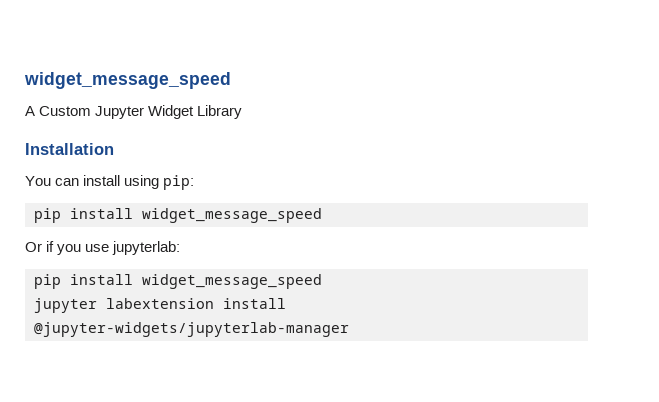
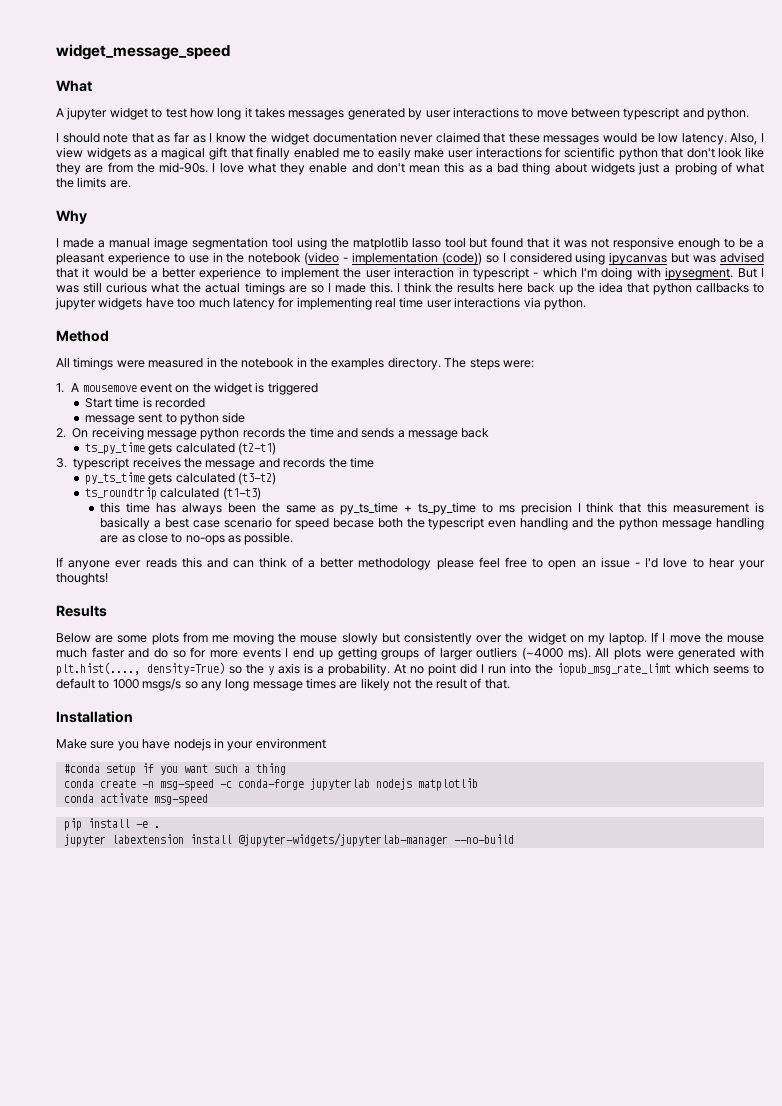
[24,72,231,89] [25,105,243,119] [25,143,114,155] [25,175,195,190] [34,208,322,223] [25,241,181,255] [34,274,322,289] widget_message_speed // A Custom Jupyter Widget Library // Installation // You can install using pip: // pip install widget_message_speed // Or if you use jupyterlab: // pip install widget_message_speed -> [56,44,230,60] [56,80,92,92] [56,107,750,120] [56,132,764,145] [56,147,764,160] [56,162,764,175] [56,177,131,188] [56,210,87,224] [56,237,765,250] [56,252,765,265] [56,267,765,280] [56,282,764,295] [55,297,586,310] [56,330,109,342] [56,357,534,370] [56,382,318,395] [84,397,206,408] [84,412,246,425] [56,427,490,440] [84,442,277,455] [56,457,374,470] [84,472,277,485] [84,487,261,500] [100,502,765,515] [100,517,764,530] [100,532,294,545] [56,557,766,570] [56,573,108,585] [56,605,107,617] [56,632,764,645] [56,647,764,660] [56,662,765,676] [56,678,510,691] [56,711,133,723] [56,738,326,751] [63,763,286,776] [63,778,478,791] [63,793,208,806] [63,818,160,831] widget_message_speed // What // A jupyter widget to test how long it takes messages generated by user interactions to move between typescript and python. // I should note that as far as I know the widget documentation never claimed that these messages would be low latency. Also, I view widgets as a magical gift that finally enabled me to easily make user interactions for scientific python that don't look like they are from the mid-90s. I love what they enable and don't mean this as a bad thing about widgets just a probing of what the limits are. // Why // I made a manual image segmentation tool using the matplotlib lasso tool but found that it was not responsive enough to be a pleasant experience to use in the notebook (video - implementation (code)) so I considered using ipycanvas but was advised that it would be a better experience to implement the user interaction in typescript - which I'm doing with ipysegment. But I was still curious what the actual timings are so I made this. I think the results here back up the idea that python callbacks to jupyter widgets have too much latency for implementing real time user interactions via python. // Method // All timings were measured in the notebook in the examples directory. The steps were: // 1. A mousemove event on the widget is triggered // Start time is recorded // message sent to python side // 2. On receiving message python records the time and sends a message back // ts_py_time gets calculated (t2-t1) // 3. typescript receives the message and records the time // py_ts_time gets calculated (t3-t2) // ts_roundtrip calculated (t1-t3) // this time has always been the same as py_ts_time + ts_py_time to ms precision I think that this measurement is basically a best case scenario for speed becase both the typescript even handling and the python message handling are as close to no-ops as possible. // If anyone ever reads this and can think of a better methodology please feel free to open an issue - I'd love to hear your thoughts! // Results // Below are some plots from me moving the mouse slowly but consistently over the widget on my laptop. If I move the mouse much faster and do so for more events I end up getting groups of larger outliers (~4000 ms). All plots were generated with plt.hist(...., density=True) so the y axis is a probability. At no point did I run into the iopub_msg_rate_limt which seems to default to 1000 msgs/s so any long message times are likely not the result of that. // Installation // Make sure you have nodejs in your environment // #conda setup if you want such a thing // conda create -n msg-speed -c conda-forge jupyterlab nodejs matplotlib // conda activate msg-speed // pip install -e .
(349, 329) none -> [453,834,514,844] --no-build

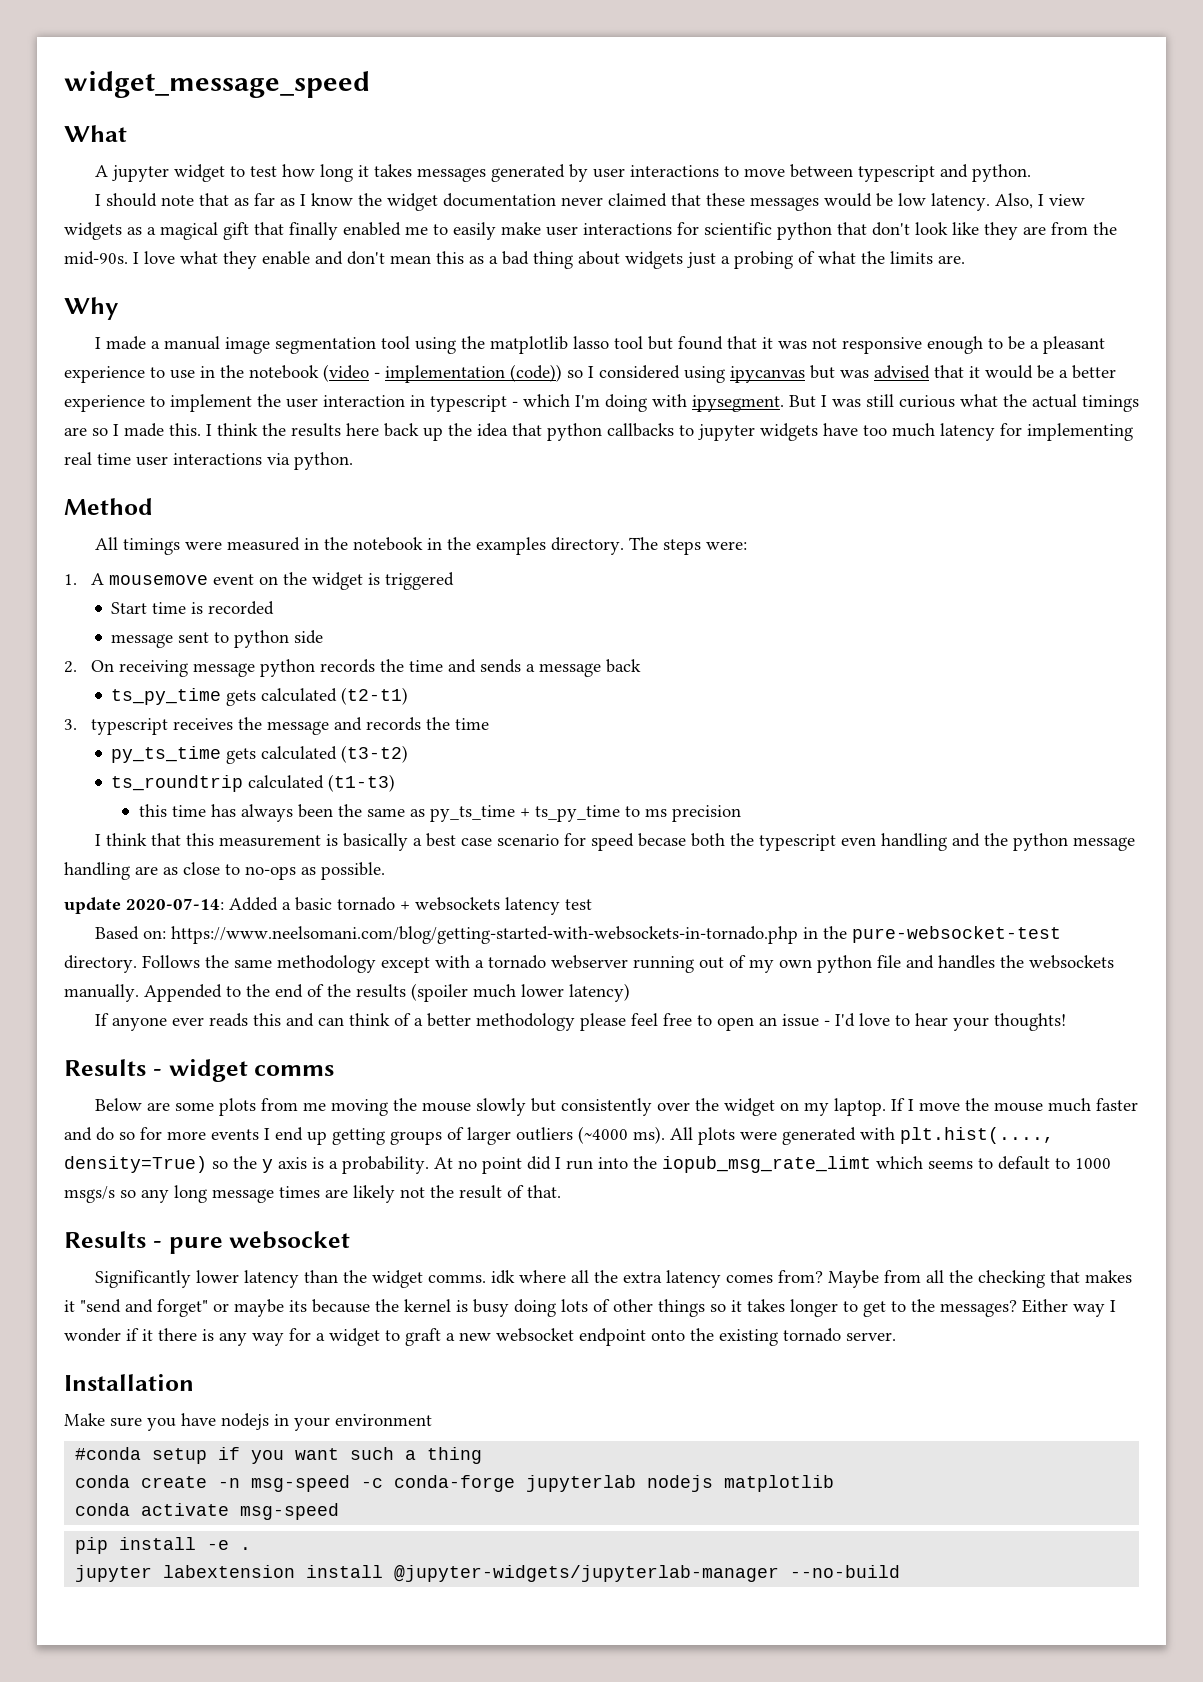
(572, 508) none -> (741, 813) //
(294, 538) none -> [64,897,592,915] [95,926,1062,944] [64,955,1114,973] [64,983,630,1002] // update 2020-07-14: Added a basic tornado + websockets latency test // Based on: https://www.neelsomani.com/blog/getting-started-with-websockets-in-tornado.php in the pure-websocket-test directory. Follows the same methodology except with a tornado webserver running out of my own python file and handles the websockets manually. Appended to the end of the results (spoiler much lower latency)
(107, 611) none -> [152,1059,335,1082] - widget comms
(510, 684) none -> [64,1231,351,1254] [95,1270,1133,1288] [64,1299,1116,1317] [64,1328,896,1346] // Results - pure websocket // Significantly lower latency than the widget comms. idk where all the extra latency comes from? Maybe from all the checking that makes it "send and forget" or maybe its because the kernel is busy doing lots of other things so it takes longer to get to the messages? Either way I wonder if it there is any way for a widget to graft a new websocket endpoint onto the existing tornado server.

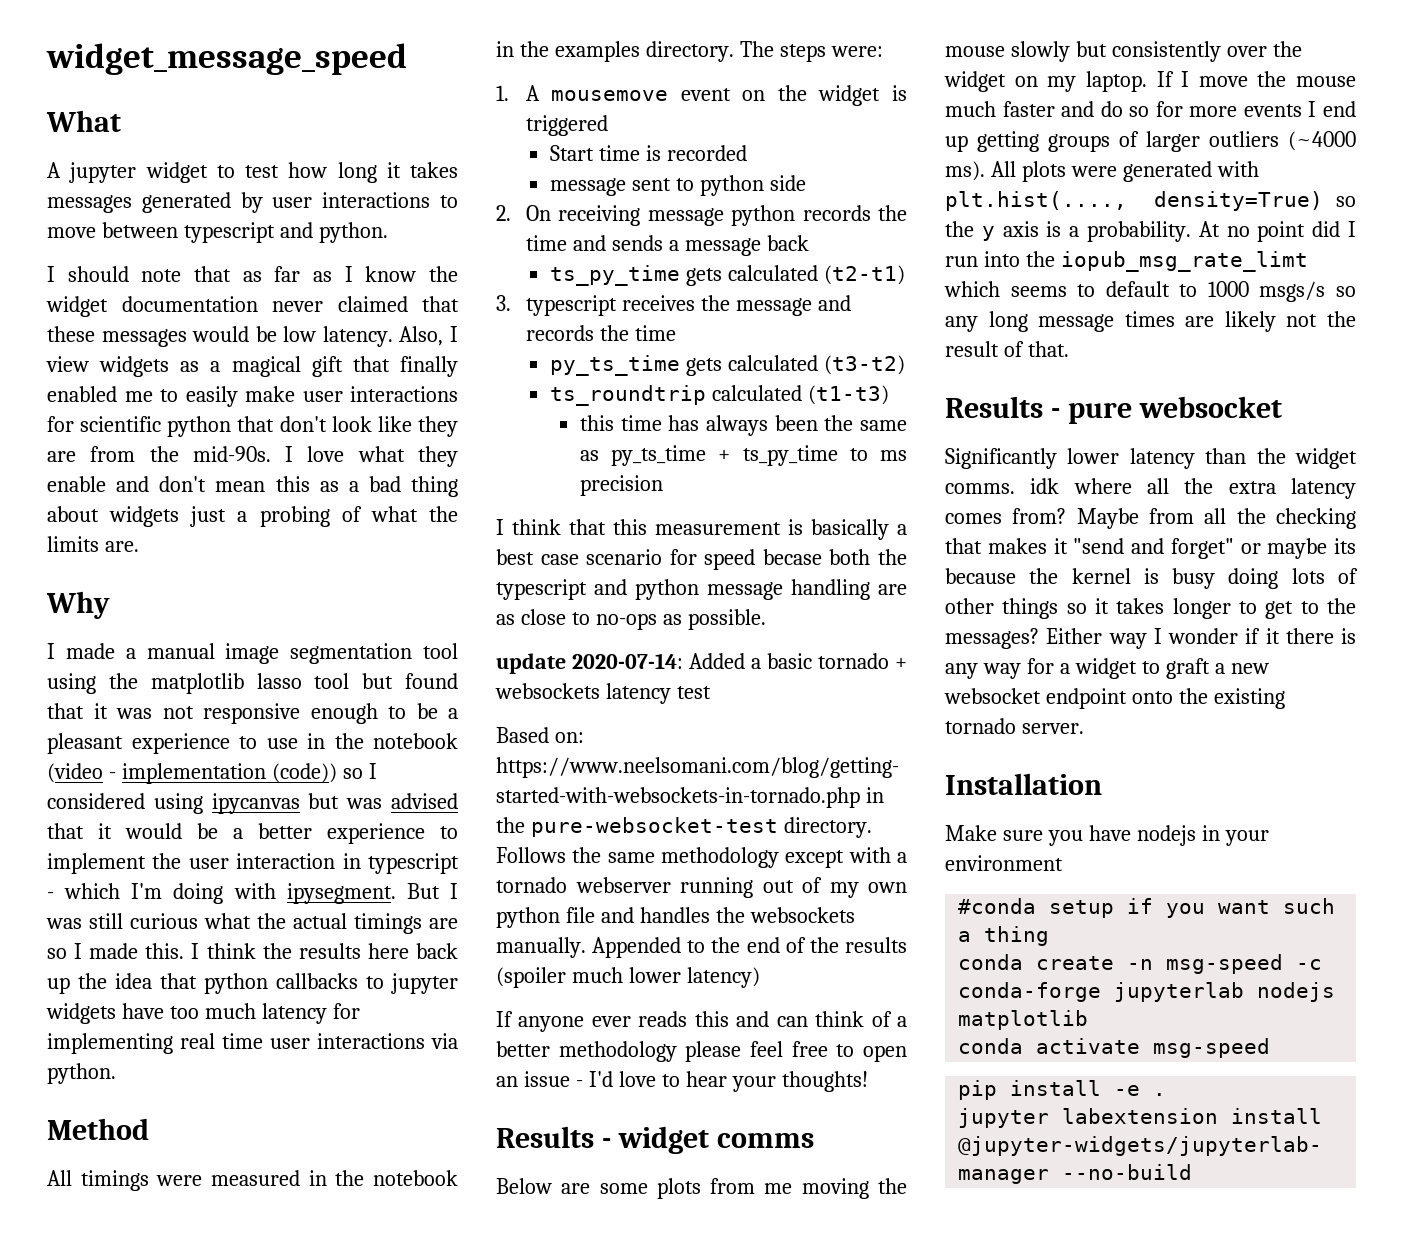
[841,833,1009,851] even handling and the -> [594,579,627,595] and

